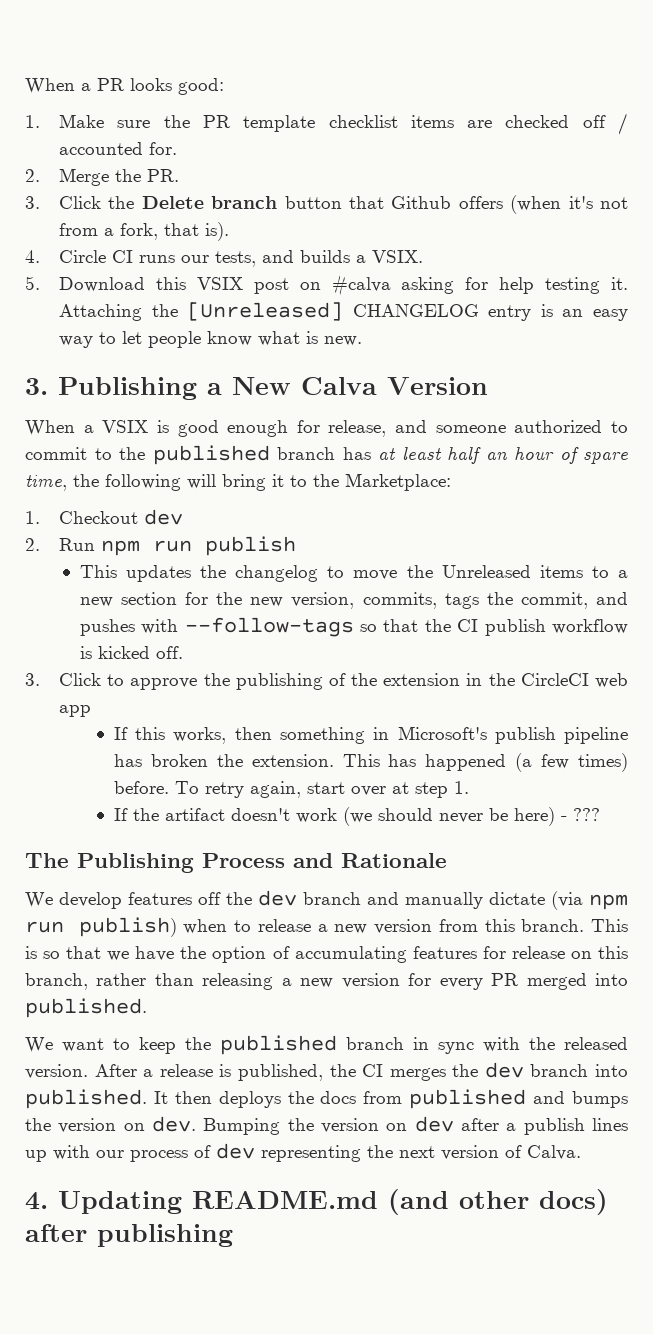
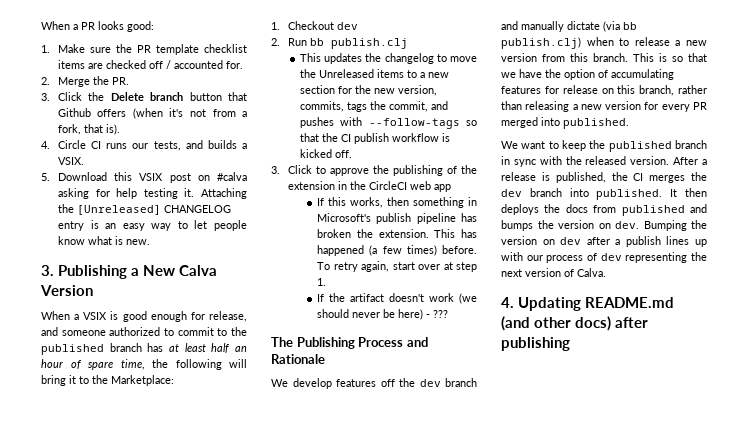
[101,536,297,556] npm run publish -> [309,38,408,49] bb publish.clj
[589,894,628,910] [25,917,177,937] npm run publish) -> [623,22,637,30] [501,37,581,49] bb publish.clj)

